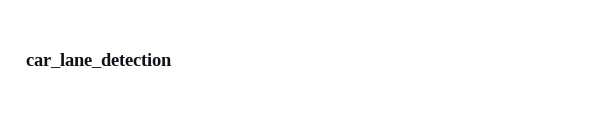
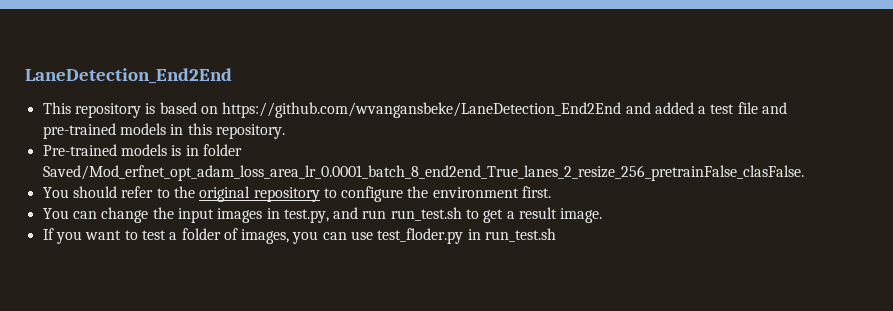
[26,53,172,68] car_lane_detection -> [25,68,232,84] [42,102,788,118] [42,123,285,139] [42,144,242,156] [42,165,804,181] [42,186,552,202] [42,207,603,223] [42,228,557,244] LaneDetection_End2End // This repository is based on https://github.com/wvangansbeke/LaneDetection_End2End and added a test file and pre-trained models in this repository. // Pre-trained models is in folder Saved/Mod_erfnet_opt_adam_loss_area_lr_0.0001_batch_8_end2end_True_lanes_2_resize_256_pretrainFalse_clasFalse. // You should refer to the original repository to configure the environment first. // You can change the input images in test.py, and run run_test.sh to get a result image. // If you want to test a folder of images, you can use test_floder.py in run_test.sh

